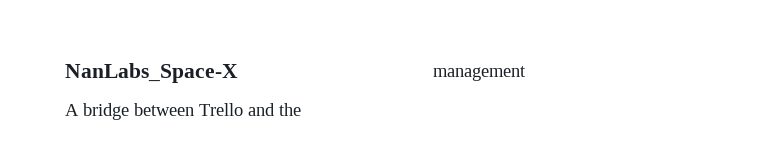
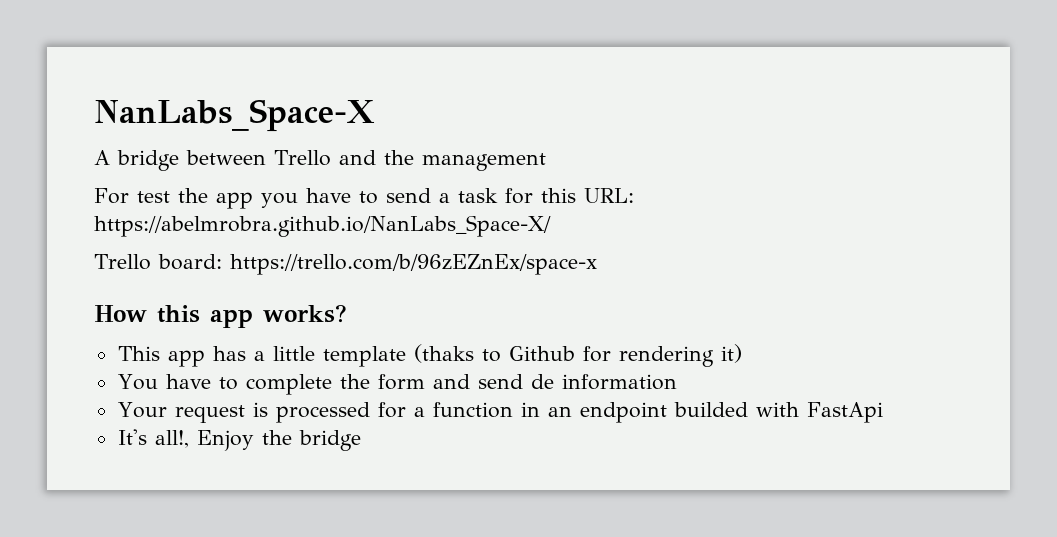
(526, 73) none -> [94,188,634,209] [94,215,551,237] [94,254,597,275] [94,304,347,328] [117,344,742,367] [117,374,677,395] [117,402,883,423] [117,429,361,451] // For test the app you have to send a task for this URL: https://abelmrobra.github.io/NanLabs_Space-X/ // Trello board: https://trello.com/b/96zEZnEx/space-x // How this app works? // This app has a little template (thaks to Github for rendering it) // You have to complete the form and send de information // Your request is processed for a function in an endpoint builded with FastApi // It's all!, Enjoy the bridge

